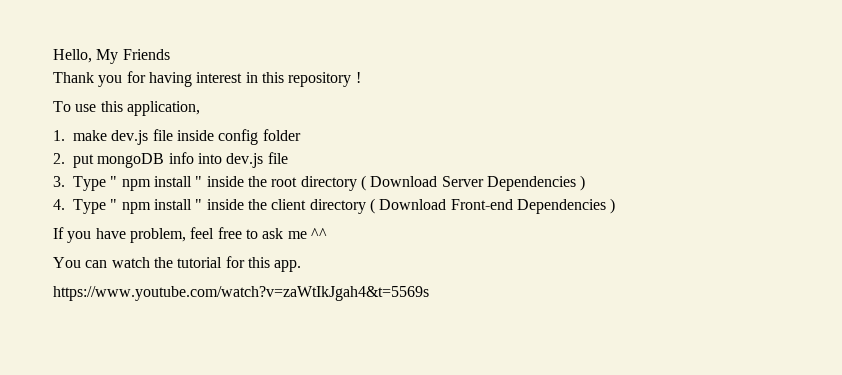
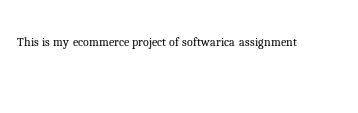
[53,49,170,64] [53,71,361,87] [53,101,200,116] [53,129,301,145] [53,152,288,168] [53,175,586,191] [53,198,616,214] [53,227,327,243] [53,256,302,272] [53,286,429,301] Hello, My Friends // Thank you for having interest in this repository ! // To use this application, // 1. make dev.js file inside config folder // 2. put mongoDB info into dev.js file // 3. Type " npm install " inside the root directory ( Download Server Dependencies ) // 4. Type " npm install " inside the client directory ( Download Front-end Dependencies ) // If you have problem, feel free to ask me ^^ // You can watch the tutorial for this app. // https://www.youtube.com/watch?v=zaWtIkJgah4&t=5569s -> [17,37,297,49] This is my ecommerce project of softwarica assignment

